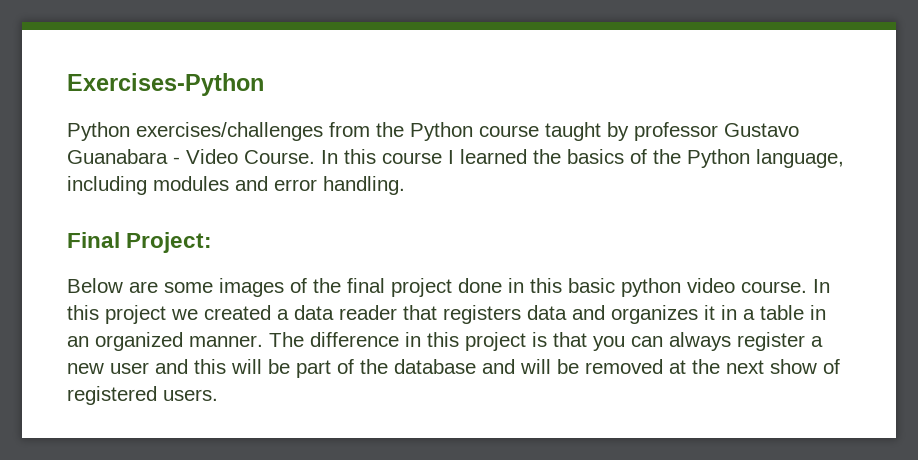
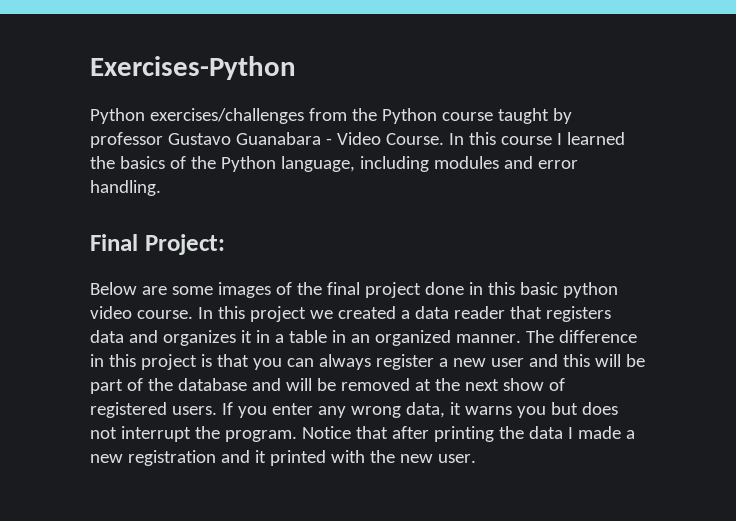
(218, 395) none -> [221,402,618,418] [90,426,635,442] [90,450,476,466] If you enter any wrong data, it warns you but does not interrupt the program. Notice that after printing the data I made a new registration and it printed with the new user.

